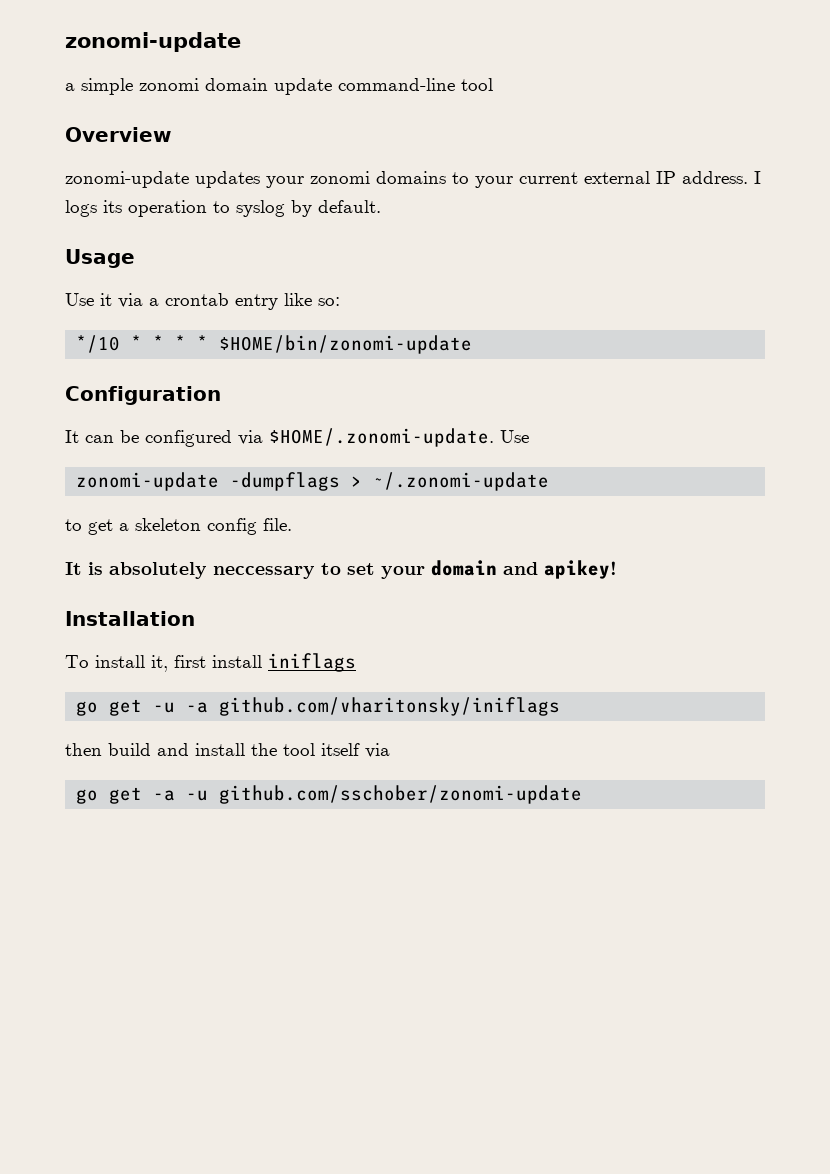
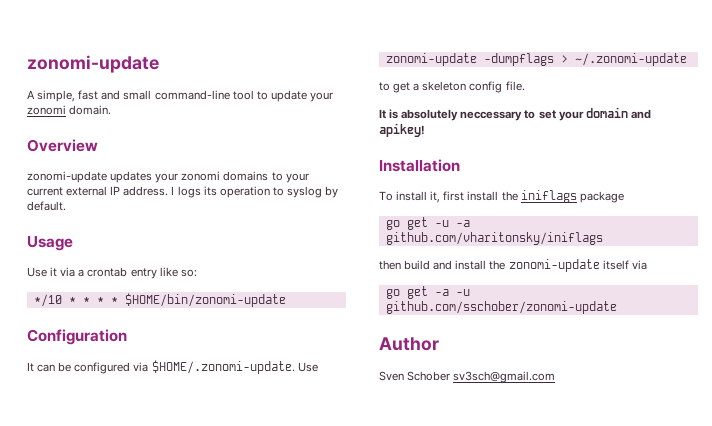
[65,78,493,95] a simple zonomi domain update command-line tool -> [27,90,333,102] [27,105,112,115] A simple, fast and small command-line tool to update your zonomi domain.
(262, 661) none -> [501,191,518,201] the
(356, 662) none -> [579,191,624,203] package
[283,743,315,756] tool -> [508,259,600,272] zonomi-update
(583, 794) none -> [379,337,439,351] [379,371,556,383] // Author // Sven Schober sv3sch@gmail.com

